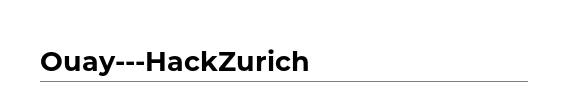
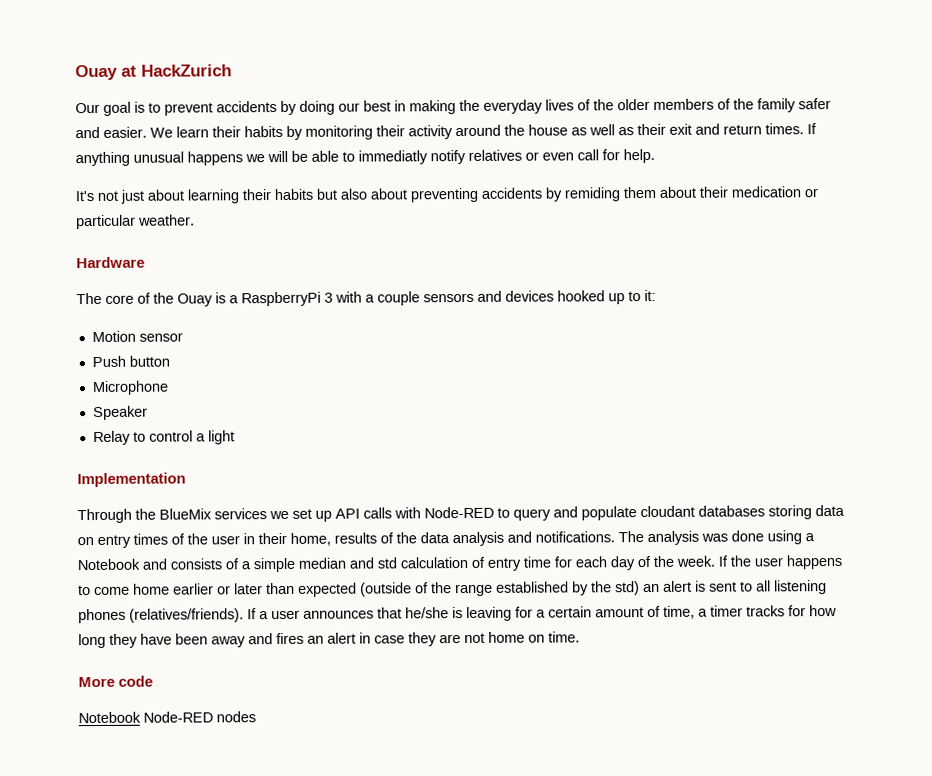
[40,49,310,76] Ouay---HackZurich -> [75,64,232,81] [75,98,831,116] [75,123,817,140] [75,148,655,167] [75,186,818,204] [76,214,195,230] [76,256,145,269] [76,289,656,307] [91,330,183,343] [91,355,170,368] [91,380,169,396] [92,405,148,421] [92,430,235,446] [77,472,186,488] [77,504,845,524] [77,530,815,548] [77,554,842,573] [78,580,827,597] [78,605,837,624] [78,631,580,649] [78,675,154,688] [78,711,256,724] Ouay at HackZurich // Our goal is to prevent accidents by doing our best in making the everyday lives of the older members of the family safer and easier. We learn their habits by monitoring their activity around the house as well as their exit and return times. If anything unusual happens we will be able to immediatly notify relatives or even call for help. // It's not just about learning their habits but also about preventing accidents by remiding them about their medication or particular weather. // Hardware // The core of the Ouay is a RaspberryPi 3 with a couple sensors and devices hooked up to it: // Motion sensor // Push button // Microphone // Speaker // Relay to control a light // Implementation // Through the BlueMix services we set up API calls with Node-RED to query and populate cloudant databases storing data on entry times of the user in their home, results of the data analysis and notifications. The analysis was done using a Notebook and consists of a simple median and std calculation of entry time for each day of the week. If the user happens to come home earlier or later than expected (outside of the range established by the std) an alert is sent to all listening phones (relatives/friends). If a user announces that he/she is leaving for a certain amount of time, a timer tracks for how long they have been away and fires an alert in case they are not home on time. // More code // Notebook Node-RED nodes

